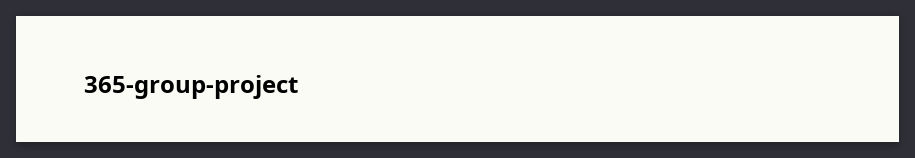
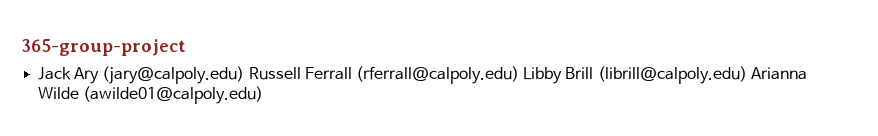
(298, 87) none -> [38,66,807,84] [38,86,264,104] // Jack Ary (jary@calpoly.edu) Russell Ferrall (rferrall@calpoly.edu) Libby Brill (librill@calpoly.edu) Arianna Wilde (awilde01@calpoly.edu)

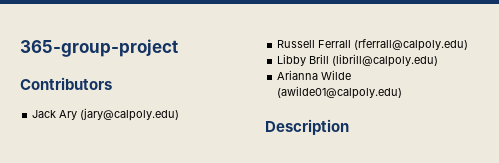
(186, 47) none -> [20,77,112,90] // Contributors
(245, 75) none -> (180, 114) //
(519, 75) none -> (469, 45) //
(747, 75) none -> (439, 60) //
(264, 95) none -> [265,119,349,135] // Description

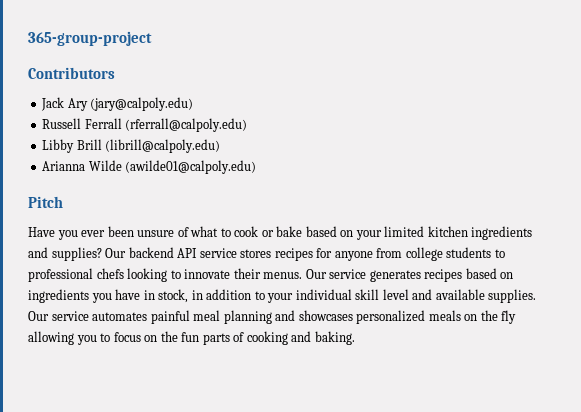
[265,119,349,135] Description -> [28,196,63,208] [28,226,533,240] [28,247,505,261] [28,268,514,282] [28,289,537,303] [28,310,517,324] [28,331,355,345] Pitch // Have you ever been unsure of what to cook or bake based on your limited kitchen ingredients and supplies? Our backend API service stores recipes for anyone from college students to professional chefs looking to innovate their menus. Our service generates recipes based on ingredients you have in stock, in addition to your individual skill level and available supplies. Our service automates painful meal planning and showcases personalized meals on the fly allowing you to focus on the fun parts of cooking and baking.

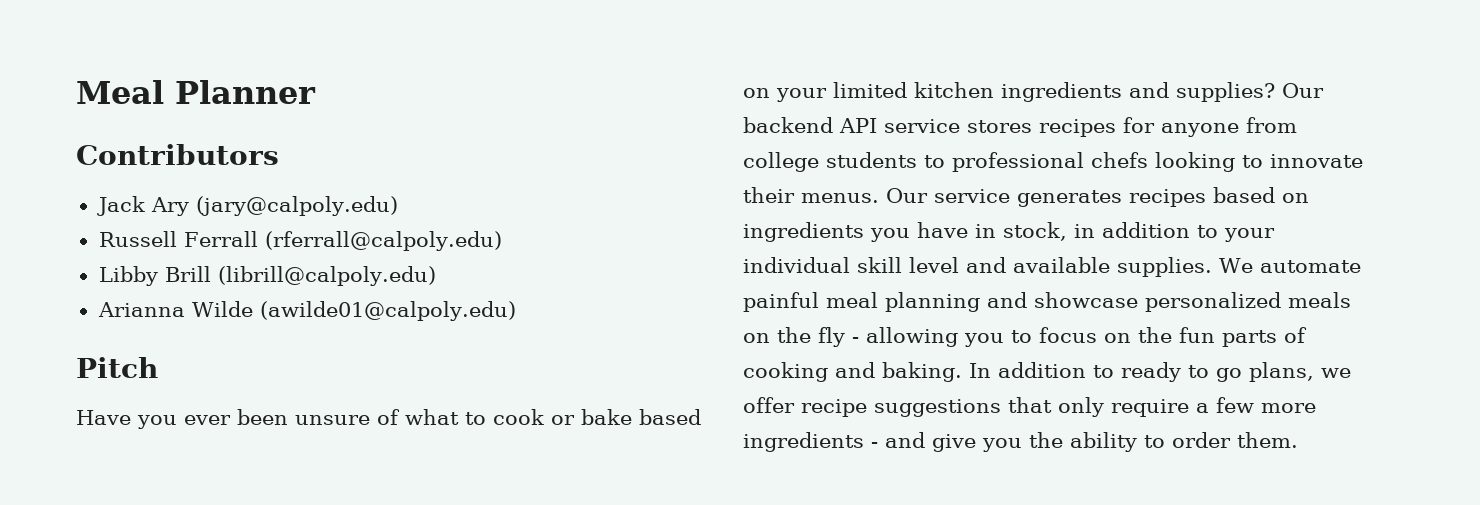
[28,31,152,46] 365-group-project -> [76,80,316,104] Meal Planner
[28,311,148,321] Our service automates -> [1219,258,1361,273] We automate
[298,310,353,321] showcases -> [1034,292,1138,308] showcase
(517, 317) none -> [852,337,859,343] -
(355, 338) none -> [969,362,1351,382] [743,397,1316,417] [743,432,1298,452] In addition to ready to go plans, we offer recipe suggestions that only require a few more ingredients - and give you the ability to order them.

